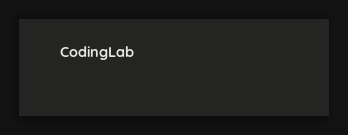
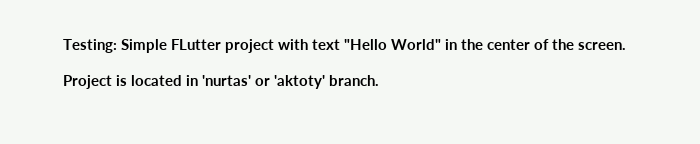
[60,46,134,60] CodingLab -> [63,39,626,53] [63,75,379,89] Testing: Simple FLutter project with text "Hello World" in the center of the screen. // Project is located in 'nurtas' or 'aktoty' branch.

